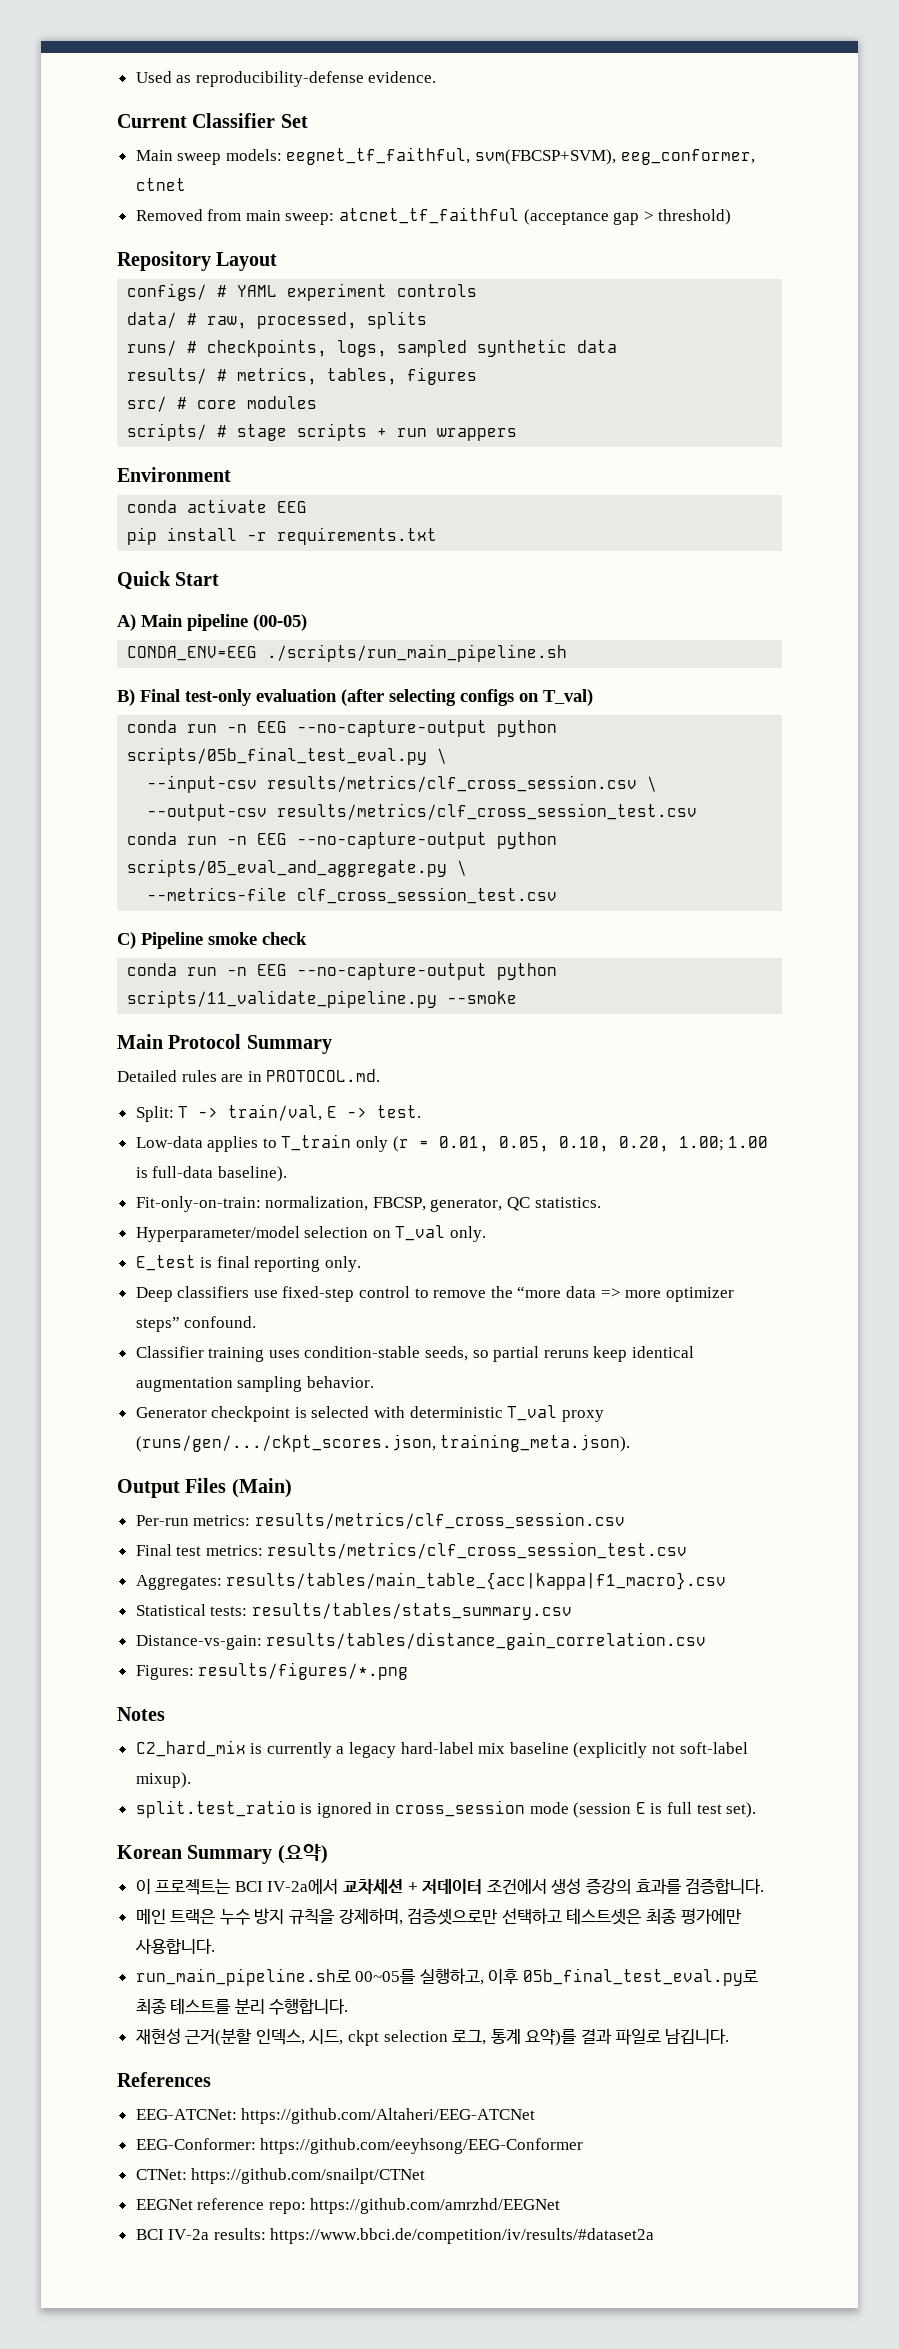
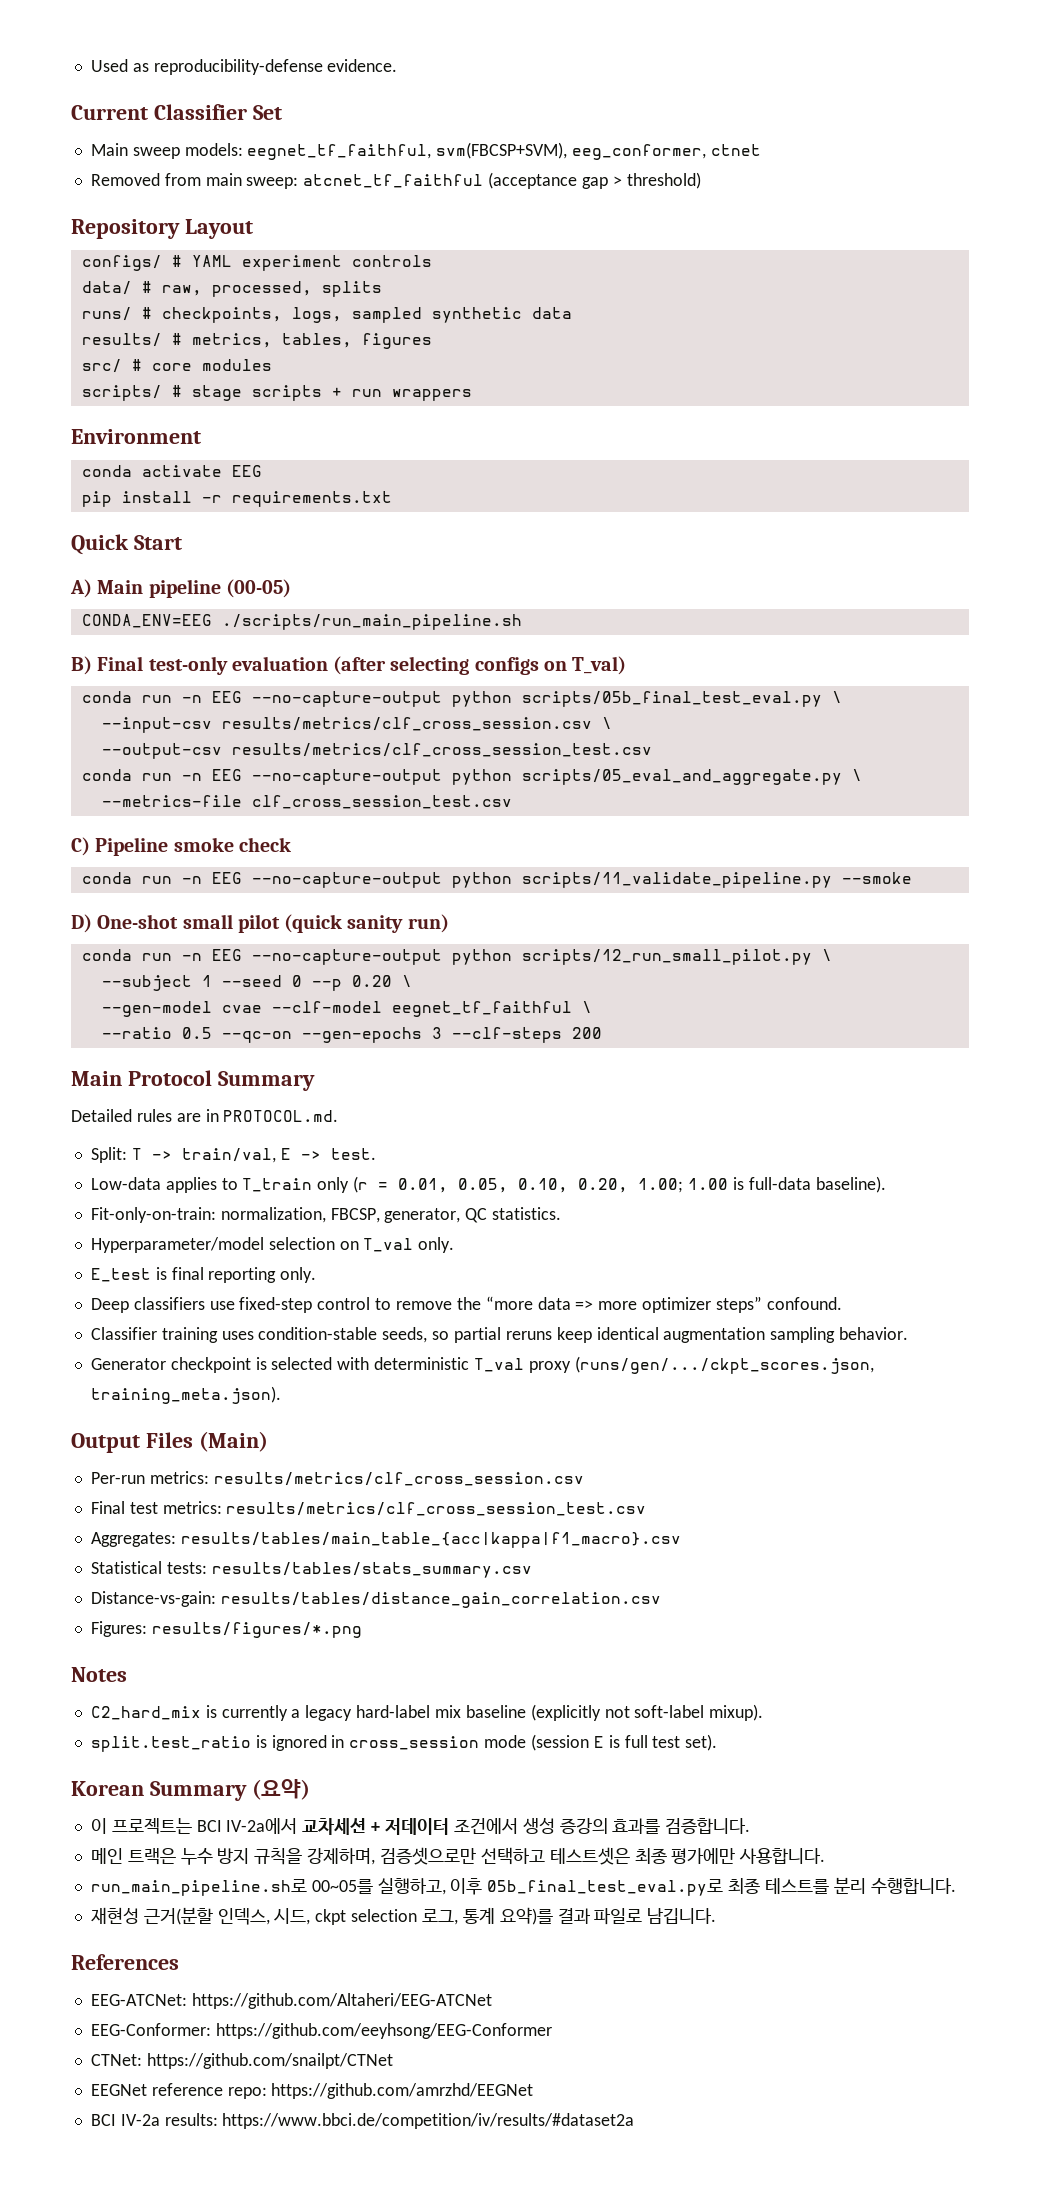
(518, 997) none -> [71,914,449,933] [81,949,832,965] [101,975,412,991] [101,1001,592,1017] [101,1027,602,1043] // D) One-shot small pilot (quick sanity run) // conda run -n EEG --no-capture-output python scripts/12_run_small_pilot.py \ // --subject 1 --seed 0 --p 0.20 \ // --gen-model cvae --clf-model eegnet_tf_faithful \ // --ratio 0.5 --qc-on --gen-epochs 3 --clf-steps 200

